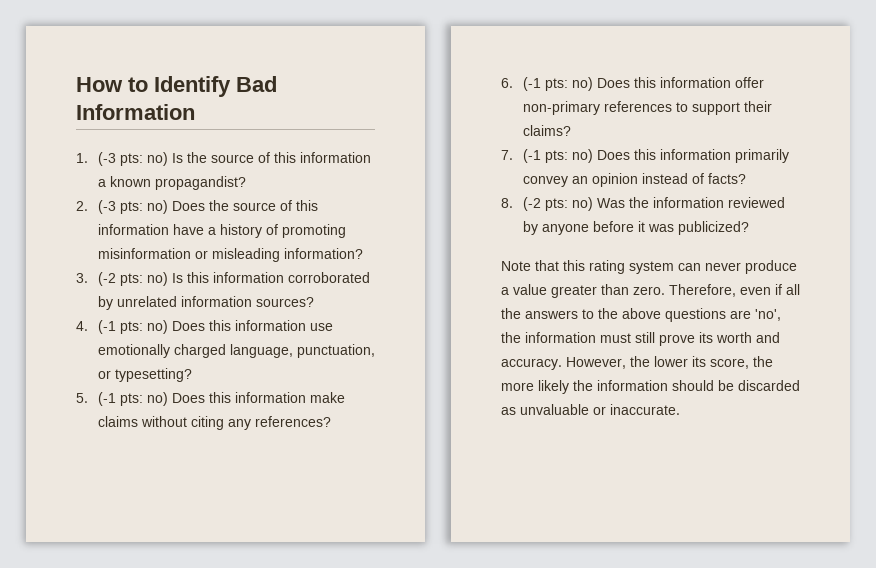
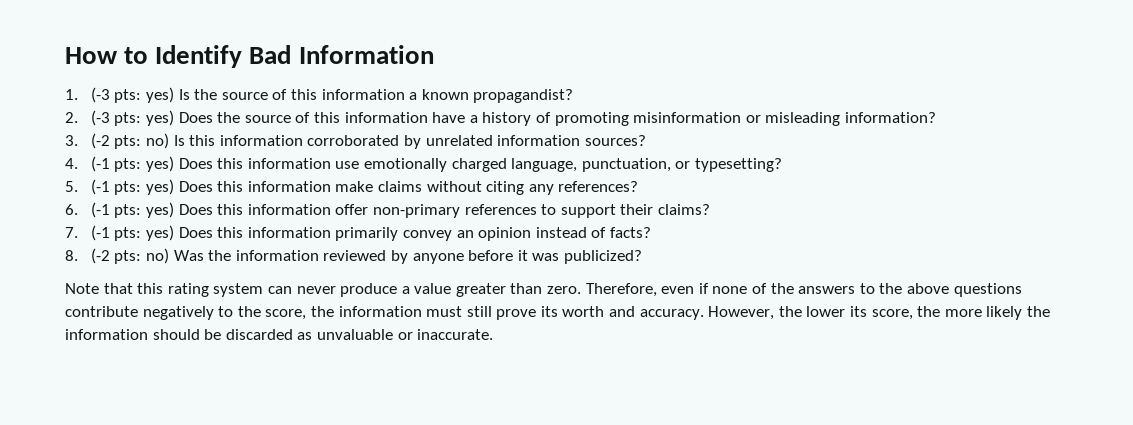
[146,152,168,166] no) -> [146,87,175,103] yes)
[146,200,168,214] no) -> [146,110,175,126] yes)
[146,320,168,334] no) -> [146,156,175,172] yes)
[146,392,168,406] no) -> [146,179,175,195] yes)
[571,77,593,91] no) -> [146,202,175,218] yes)
[571,149,593,163] no) -> [146,225,175,241] yes)
[786,284,800,295] all -> [712,283,768,294] none of
[730,309,781,321] are 'no', -> [65,306,307,320] contribute negatively to the score,

